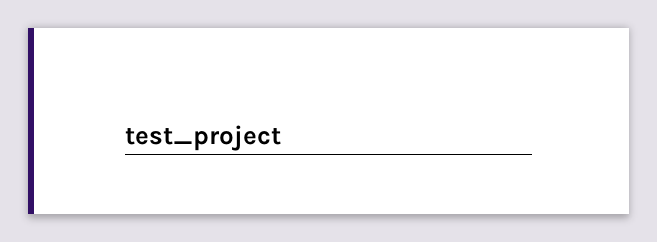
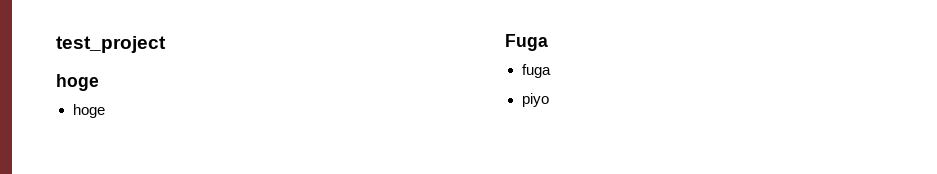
(281, 138) none -> [56,74,99,91] [72,104,105,118] [505,34,548,51] [521,64,551,78] [521,93,549,107] // hoge // hoge // Fuga // fuga // piyo

